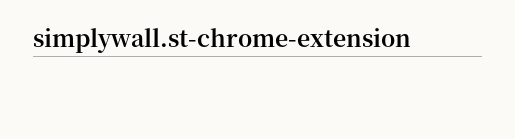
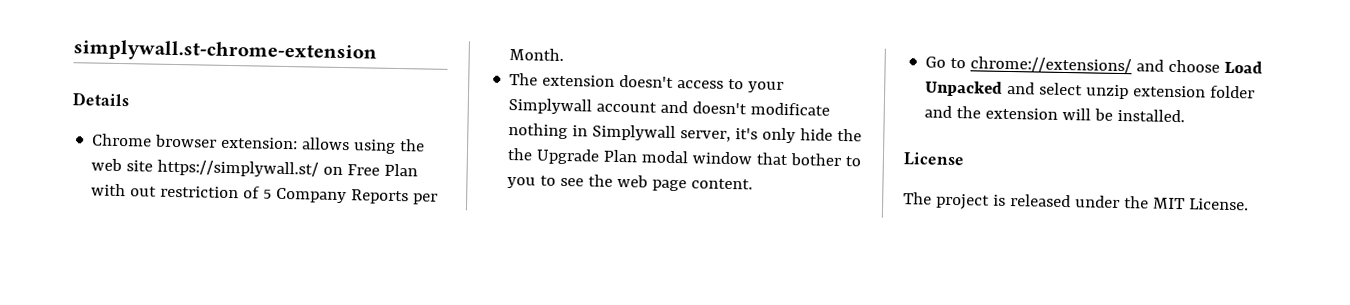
(411, 40) none -> [72,92,129,107] [92,133,426,154] [91,158,419,178] [91,183,439,205] [509,48,565,62] [509,73,785,93] [508,98,831,116] [508,123,863,144] [507,147,862,167] [507,174,754,192] [925,56,1264,74] [925,80,1256,100] [924,105,1186,123] [903,152,965,167] [903,192,1249,211] // Details // Chrome browser extension: allows using the web site https://simplywall.st/ on Free Plan with out restriction of 5 Company Reports per Month. // The extension doesn't access to your Simplywall account and doesn't modificate nothing in Simplywall server, it's only hide the the Upgrade Plan modal window that bother to you to see the web page content. // Go to chrome://extensions/ and choose Load Unpacked and select unzip extension folder and the extension will be installed. // License // The project is released under the MIT License.

